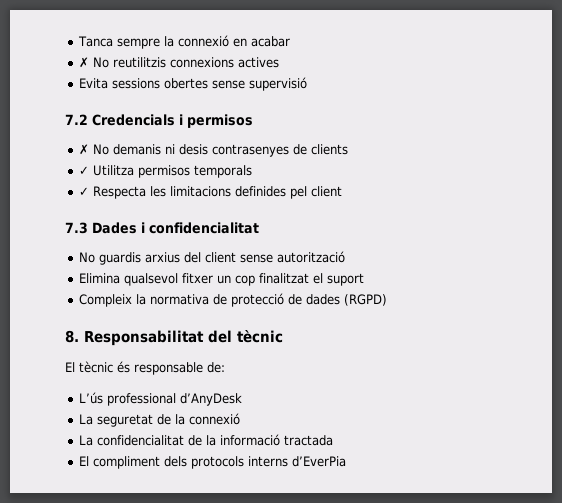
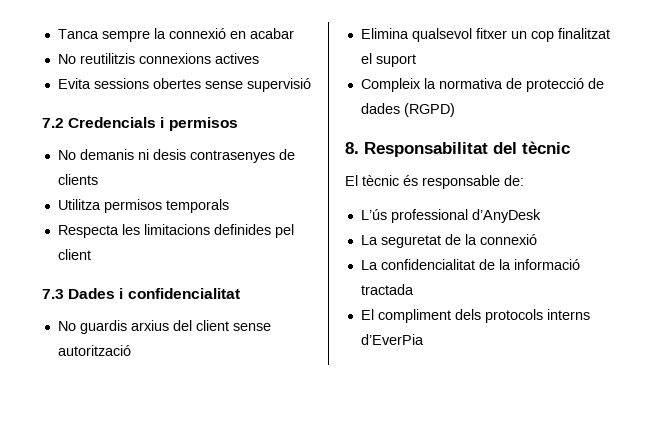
[79,57,90,68] ✗ -> (294, 33) none
[79,144,90,155] ✗ -> (238, 124) none
[79,166,90,175] ✓ -> (98, 179) none
[79,187,90,196] ✓ -> (229, 206) none

